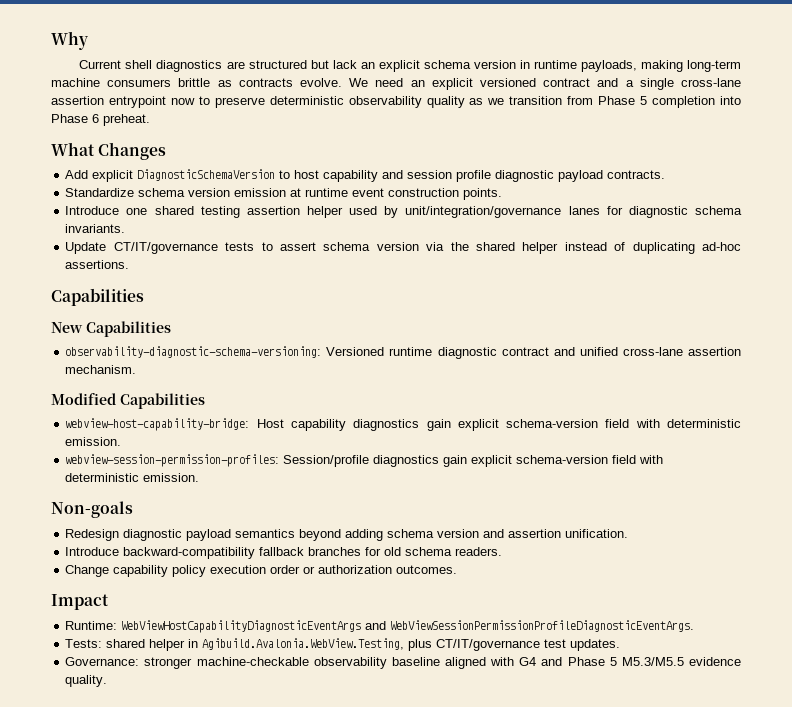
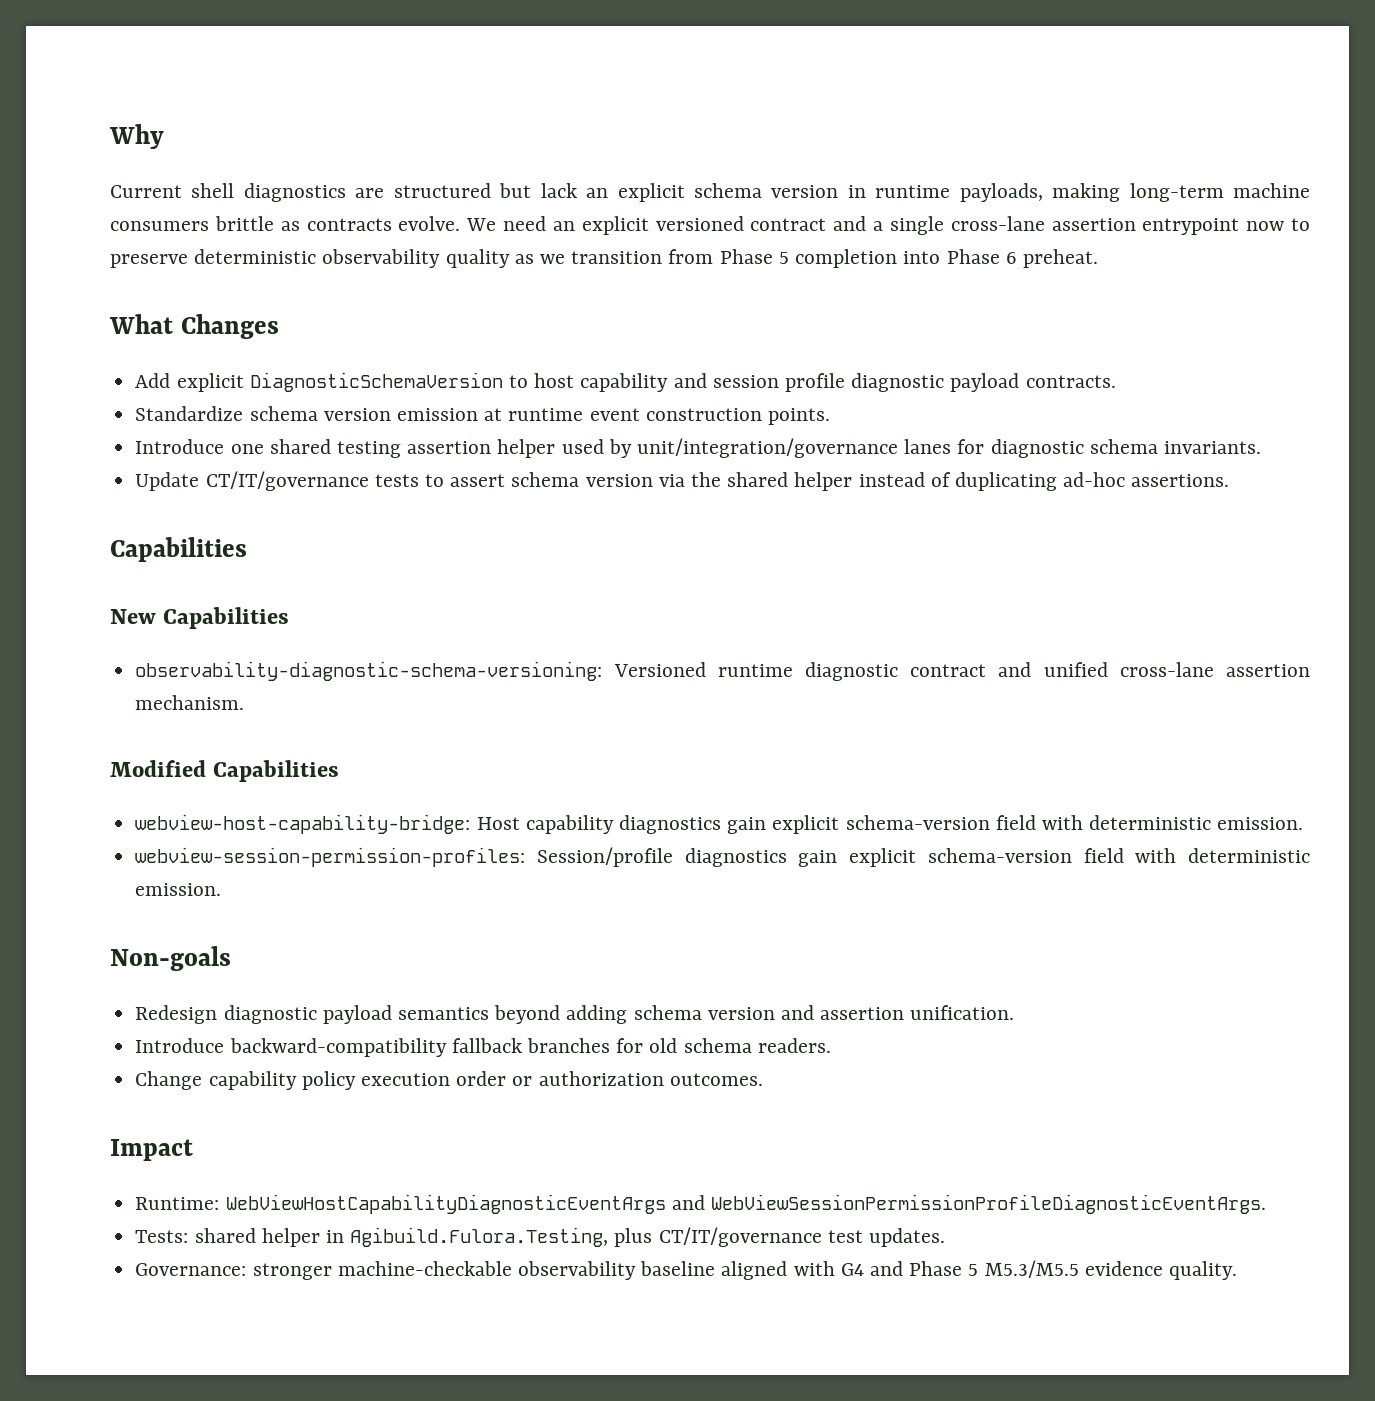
[202,638,405,650] Agibuild.Avalonia.WebView.Testing, -> [350,1227,609,1247] Agibuild.Fulora.Testing,

